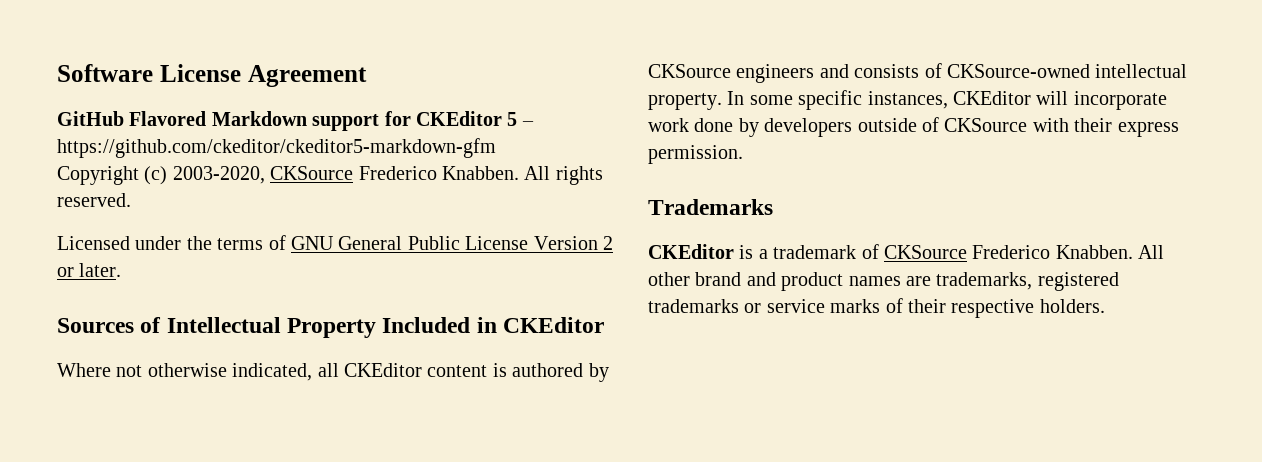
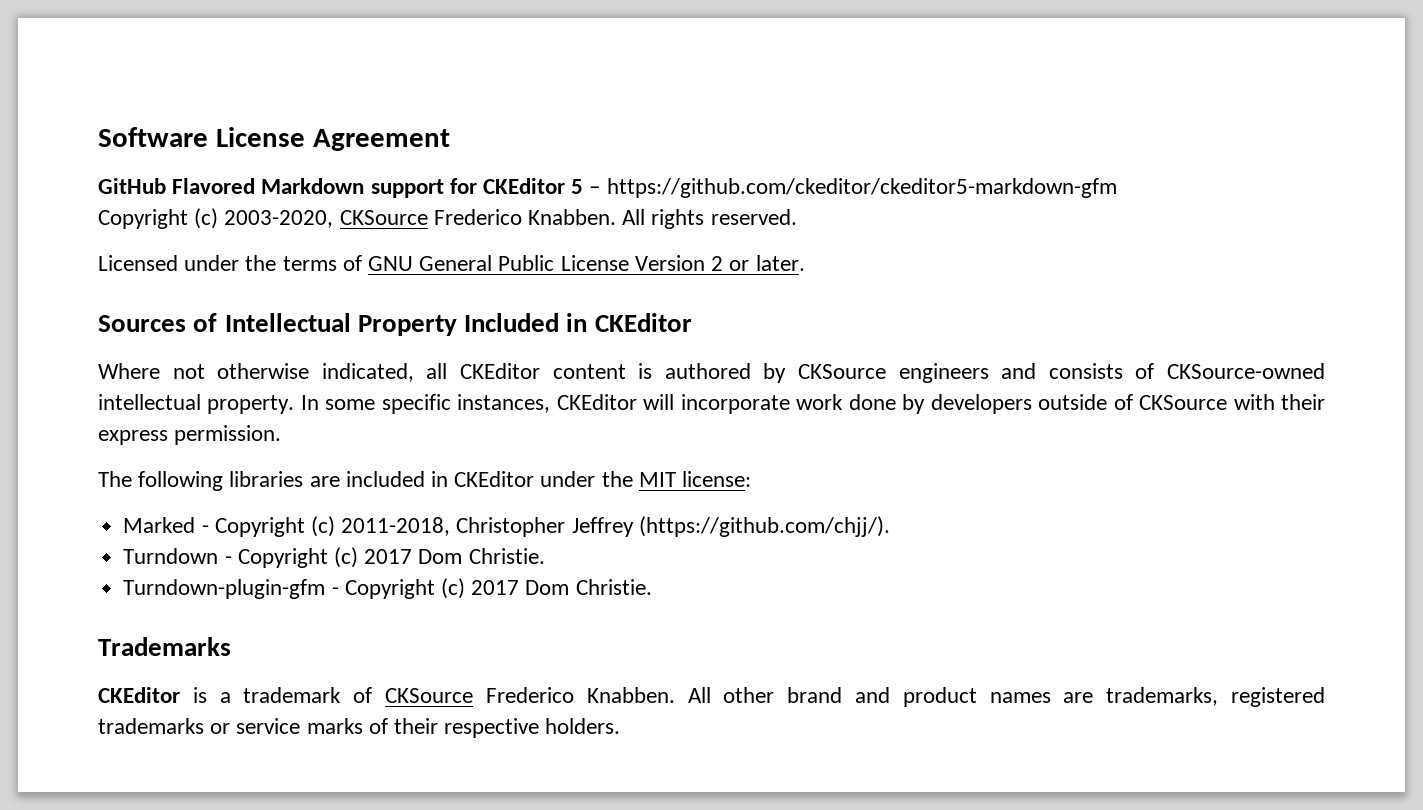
(743, 154) none -> [98,471,752,491] [123,516,890,537] [123,547,545,568] [123,578,652,599] // The following libraries are included in CKEditor under the MIT license: // Marked - Copyright (c) 2011-2018, Christopher Jeffrey (https://github.com/chjj/). // Turndown - Copyright (c) 2017 Dom Christie. // Turndown-plugin-gfm - Copyright (c) 2017 Dom Christie.

